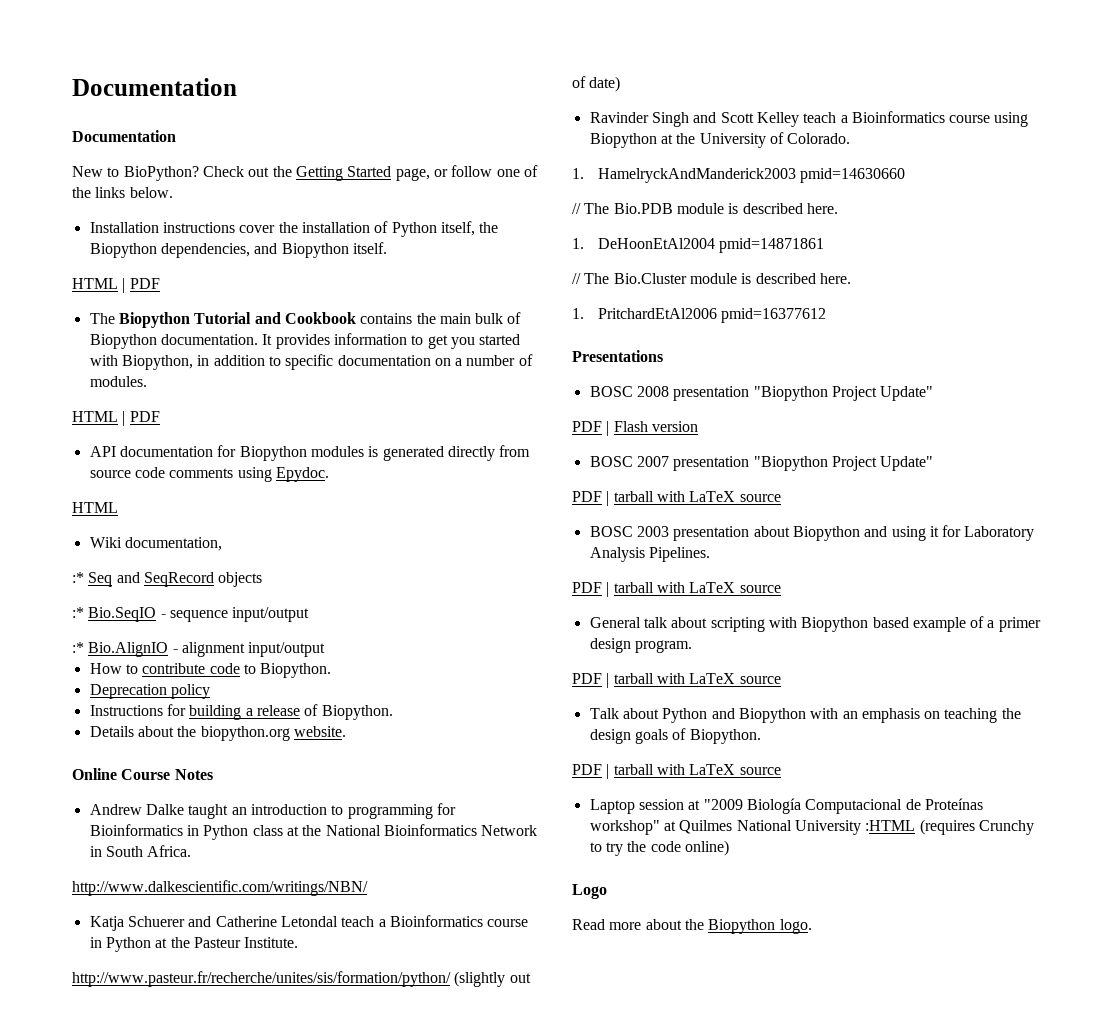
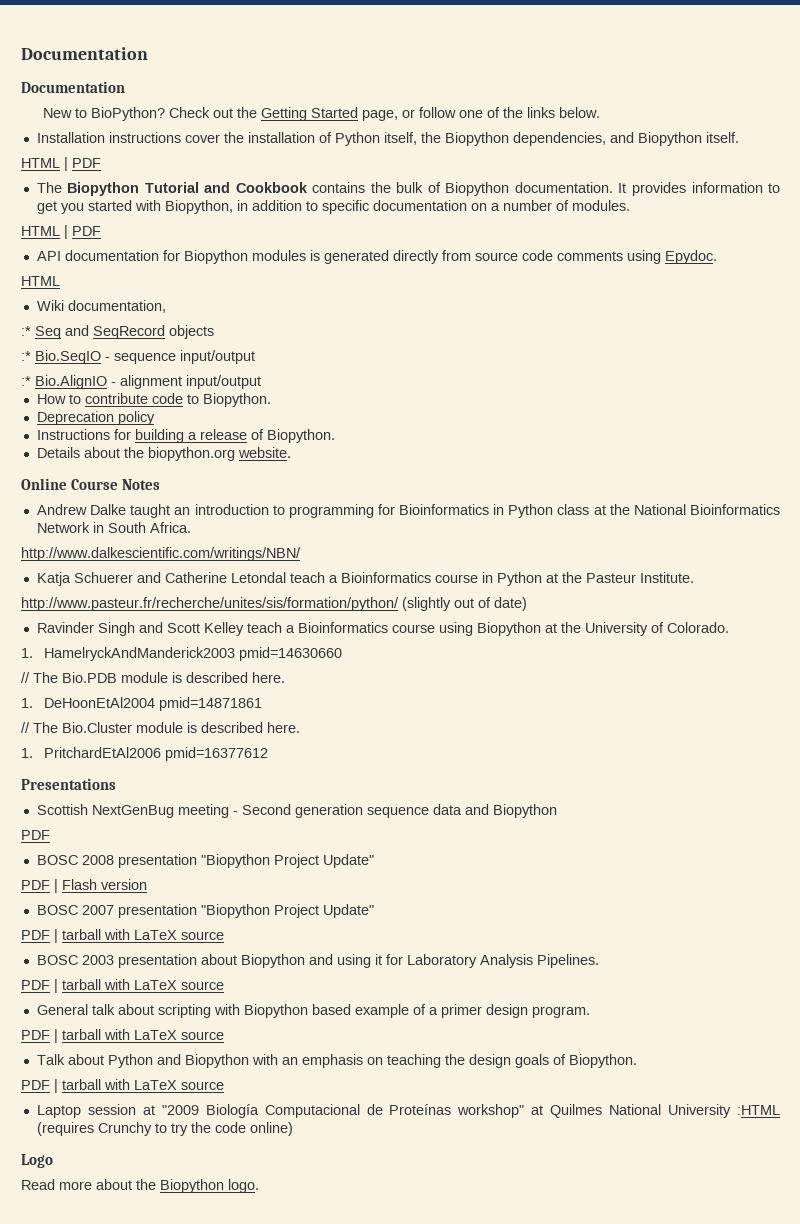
[439,313,471,324] main -> (391, 187) none
(663, 356) none -> [36,804,557,818] [21,830,50,840] // Scottish NextGenBug meeting - Second generation sequence data and Biopython // PDF

